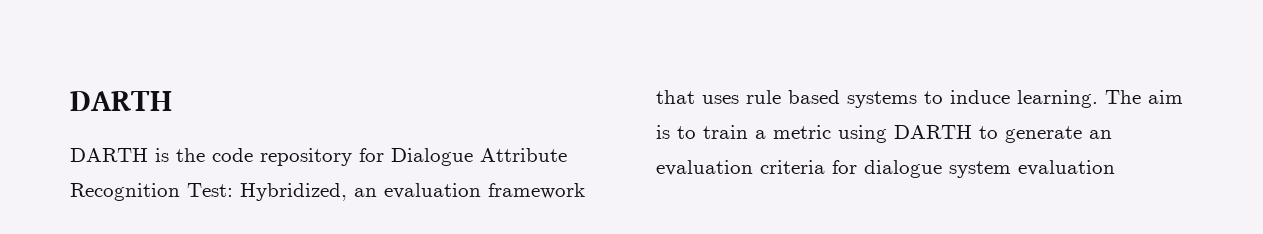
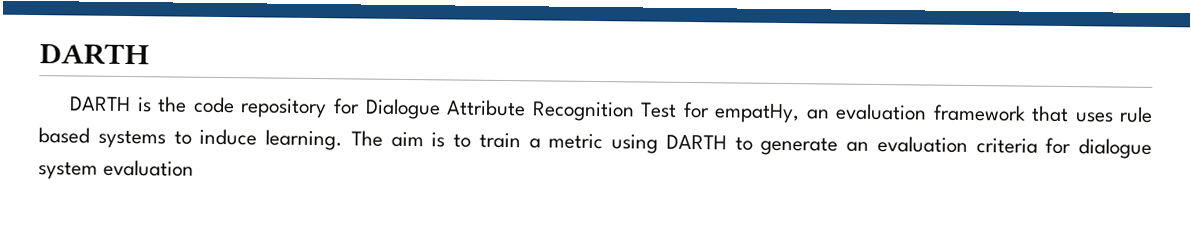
[187,183,347,201] Test: Hybridized, -> [639,101,800,124] Test for empatHy,

